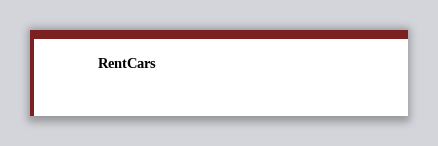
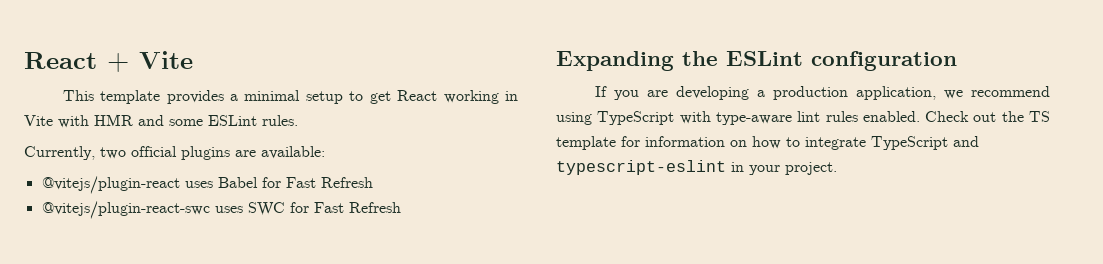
[98,58,156,68] RentCars -> [24,51,193,72] [62,90,518,104] [24,114,298,128] [24,146,325,160] [41,176,373,194] [41,201,401,219] [556,51,957,71] [594,86,1050,100] [556,111,1050,125] [556,136,979,150] [556,160,837,175] React + Vite // This template provides a minimal setup to get React working in Vite with HMR and some ESLint rules. // Currently, two official plugins are available: // @vitejs/plugin-react uses Babel for Fast Refresh // @vitejs/plugin-react-swc uses SWC for Fast Refresh // Expanding the ESLint configuration // If you are developing a production application, we recommend using TypeScript with type-aware lint rules enabled. Check out the TS template for information on how to integrate TypeScript and typescript-eslint in your project.

